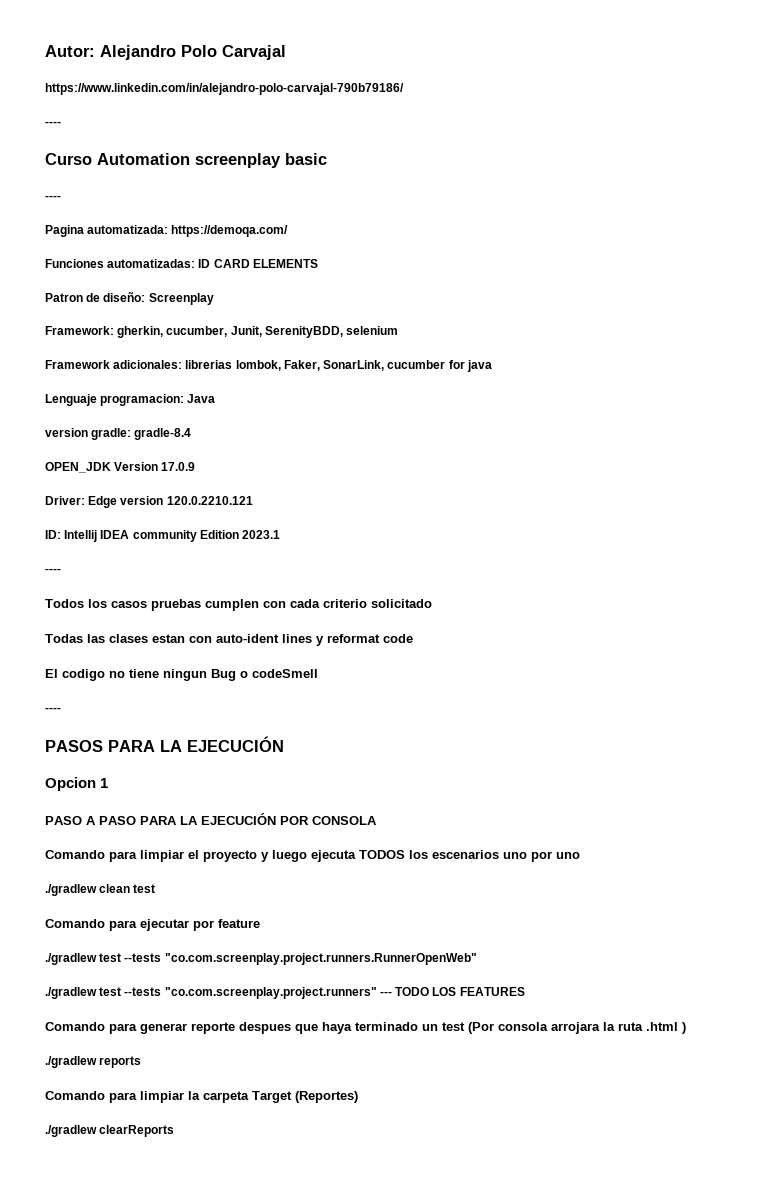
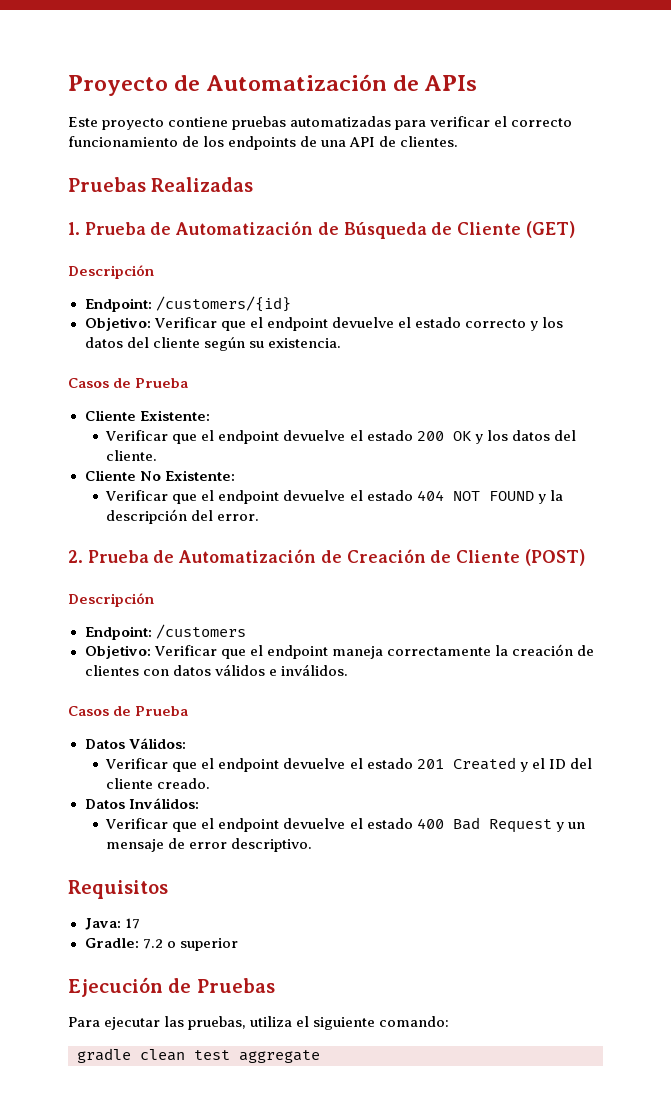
[45,45,286,60] [45,83,404,95] [45,121,61,126] [45,153,327,168] [45,195,61,200] [45,225,289,237] [45,259,318,268] [45,292,214,305] [45,326,399,338] [45,360,492,372] [45,394,216,406] [45,428,192,440] [45,462,196,473] [45,496,253,508] [45,530,281,542] [45,568,61,573] [45,599,432,611] [45,634,413,646] [45,669,318,681] [45,707,61,712] [45,736,284,752] [45,777,109,791] [45,813,377,825] [45,850,580,862] [45,884,156,896] [45,919,260,931] [45,953,477,965] [45,987,525,999] [45,1022,686,1034] [45,1056,142,1068] [45,1091,358,1103] [45,1125,175,1137] Autor: Alejandro Polo Carvajal // https://www.linkedin.com/in/alejandro-polo-carvajal-790b79186/ // ---- // Curso Automation screenplay basic // ---- // Pagina automatizada: https://demoqa.com/ // Funciones automatizadas: ID CARD ELEMENTS // Patron de diseño: Screenplay // Framework: gherkin, cucumber, Junit, SerenityBDD, selenium // Framework adicionales: librerias lombok, Faker, SonarLink, cucumber for java // Lenguaje programacion: Java // version gradle: gradle-8.4 // OPEN_JDK Version 17.0.9 // Driver: Edge version 120.0.2210.121 // ID: Intellij IDEA community Edition 2023.1 // ---- // Todos los casos pruebas cumplen con cada criterio solicitado // Todas las clases estan con auto-ident lines y reformat code // El codigo no tiene ningun Bug o codeSmell // ---- // PASOS PARA LA EJECUCIÓN // Opcion 1 // PASO A PASO PARA LA EJECUCIÓN POR CONSOLA // Comando para limpiar el proyecto y luego ejecuta TODOS los escenarios uno por uno // ./gradlew clean test // Comando para ejecutar por feature // ./gradlew test --tests "co.com.screenplay.project.runners.RunnerOpenWeb" // ./gradlew test --tests "co.com.screenplay.project.runners" --- TODO LOS FEATURES // Comando para generar reporte despues que haya terminado un test (Por consola arrojara la ruta .html ) // ./gradlew reports // Comando para limpiar la carpeta Target (Reportes) // ./gradlew clearReports -> [68,74,478,96] [68,116,573,130] [68,136,459,150] [68,177,254,192] [68,221,575,239] [68,265,154,279] [84,296,291,312] [84,317,564,331] [84,337,341,351] [68,378,189,388] [84,410,210,421] [105,430,576,444] [106,450,158,461] [84,470,235,481] [105,490,563,504] [106,509,260,524] [68,549,585,566] [68,593,154,607] [84,624,246,640] [84,644,594,659] [84,664,348,676] [68,706,189,716] [84,738,186,749] [105,757,592,772] [106,778,211,789] [84,798,199,809] [105,817,585,833] [106,838,313,852] [68,880,168,899] [84,918,140,930] [84,938,238,951] [68,977,275,997] [68,1016,450,1030] [77,1048,320,1063] Proyecto de Automatización de APIs // Este proyecto contiene pruebas automatizadas para verificar el correcto funcionamiento de los endpoints de una API de clientes. // Pruebas Realizadas // 1. Prueba de Automatización de Búsqueda de Cliente (GET) // Descripción // Endpoint: /customers/{id} // Objetivo: Verificar que el endpoint devuelve el estado correcto y los datos del cliente según su existencia. // Casos de Prueba // Cliente Existente: // Verificar que el endpoint devuelve el estado 200 OK y los datos del cliente. // Cliente No Existente: // Verificar que el endpoint devuelve el estado 404 NOT FOUND y la descripción del error. // 2. Prueba de Automatización de Creación de Cliente (POST) // Descripción // Endpoint: /customers // Objetivo: Verificar que el endpoint maneja correctamente la creación de clientes con datos válidos e inválidos. // Casos de Prueba // Datos Válidos: // Verificar que el endpoint devuelve el estado 201 Created y el ID del cliente creado. // Datos Inválidos: // Verificar que el endpoint devuelve el estado 400 Bad Request y un mensaje de error descriptivo. // Requisitos // Java: 17 // Gradle: 7.2 o superior // Ejecución de Pruebas // Para ejecutar las pruebas, utiliza el siguiente comando: // gradle clean test aggregate

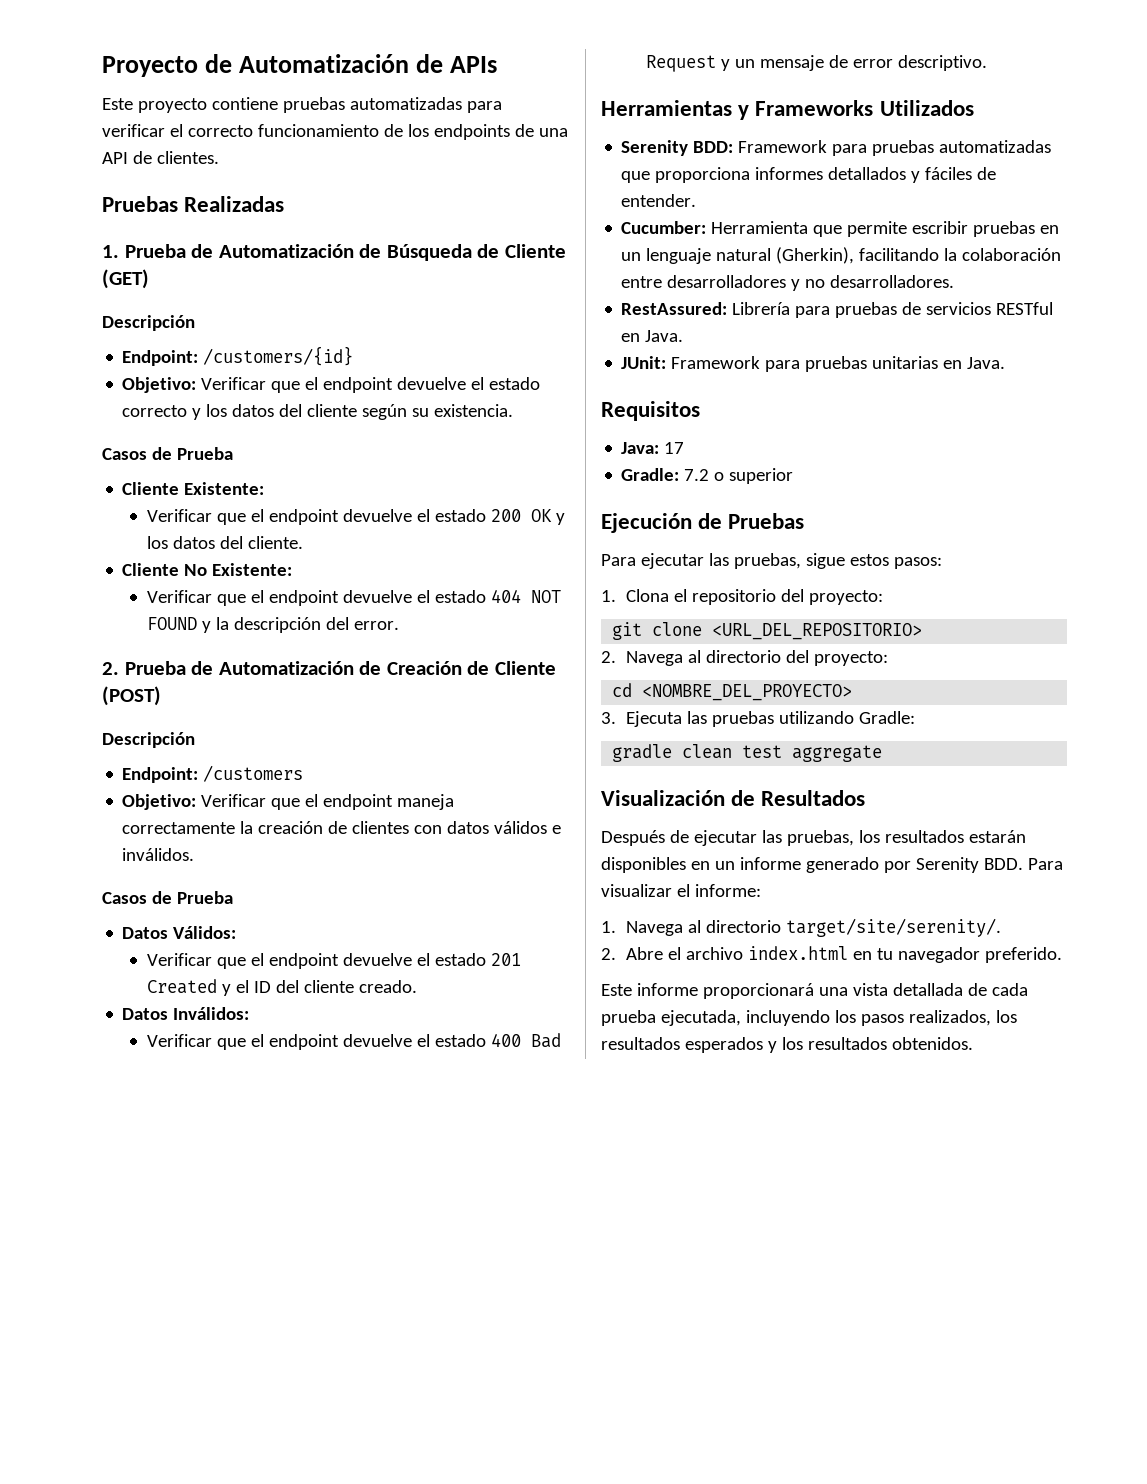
(313, 845) none -> [601,100,974,120] [621,140,1052,156] [621,167,997,183] [621,194,697,207] [621,221,1060,237] [621,247,1062,264] [621,275,955,291] [621,302,1054,318] [621,330,684,342] [621,356,1006,372] // Herramientas y Frameworks Utilizados // Serenity BDD: Framework para pruebas automatizadas que proporciona informes detallados y fáciles de entender. // Cucumber: Herramienta que permite escribir pruebas en un lenguaje natural (Gherkin), facilitando la colaboración entre desarrolladores y no desarrolladores. // RestAssured: Librería para pruebas de servicios RESTful en Java. // JUnit: Framework para pruebas unitarias en Java.
[250,1016,450,1030] [77,1048,320,1063] utiliza el siguiente comando: // gradle clean test aggregate -> [805,553,942,569] [601,589,883,605] [612,622,923,640] [601,650,888,666] [612,683,853,701] [601,711,915,727] [612,744,883,762] [601,790,866,806] [601,830,1026,846] [601,857,1063,873] [601,884,761,897] [601,918,1001,937] [601,946,1062,963] [601,983,1028,999] [601,1010,1017,1026] [601,1037,973,1053] sigue estos pasos: // 1. Clona el repositorio del proyecto: // git clone <URL_DEL_REPOSITORIO> // 2. Navega al directorio del proyecto: // cd <NOMBRE_DEL_PROYECTO> // 3. Ejecuta las pruebas utilizando Gradle: // gradle clean test aggregate // Visualización de Resultados // Después de ejecutar las pruebas, los resultados estarán disponibles en un informe generado por Serenity BDD. Para visualizar el informe: // 1. Navega al directorio target/site/serenity/. // 2. Abre el archivo index.html en tu navegador preferido. // Este informe proporcionará una vista detallada de cada prueba ejecutada, incluyendo los pasos realizados, los resultados esperados y los resultados obtenidos.

